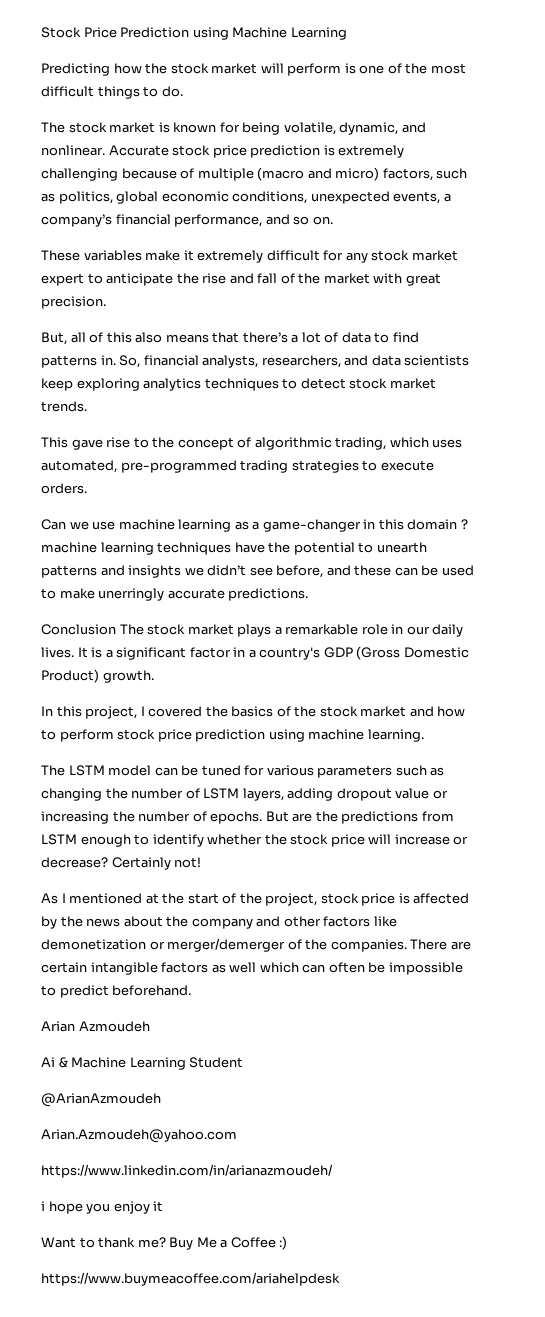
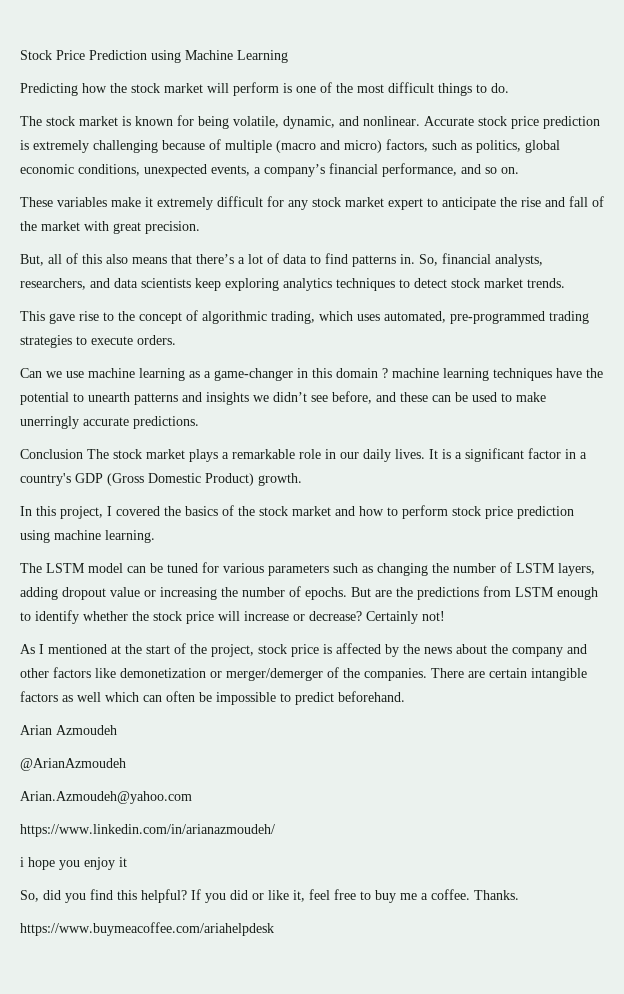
[41,1057,244,1070] // Ai & Machine Learning Student -> (117, 730) none
[41,1236,288,1250] Want to thank me? Buy Me a Coffee :) -> [20,889,519,903] So, did you find this helpful? If you did or like it, feel free to buy me a coffee. Thanks.

